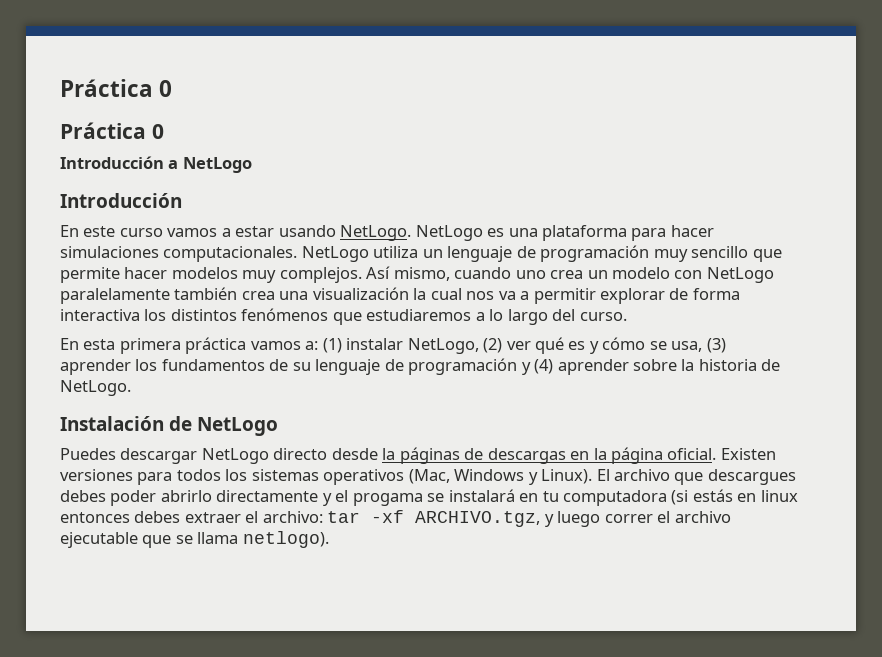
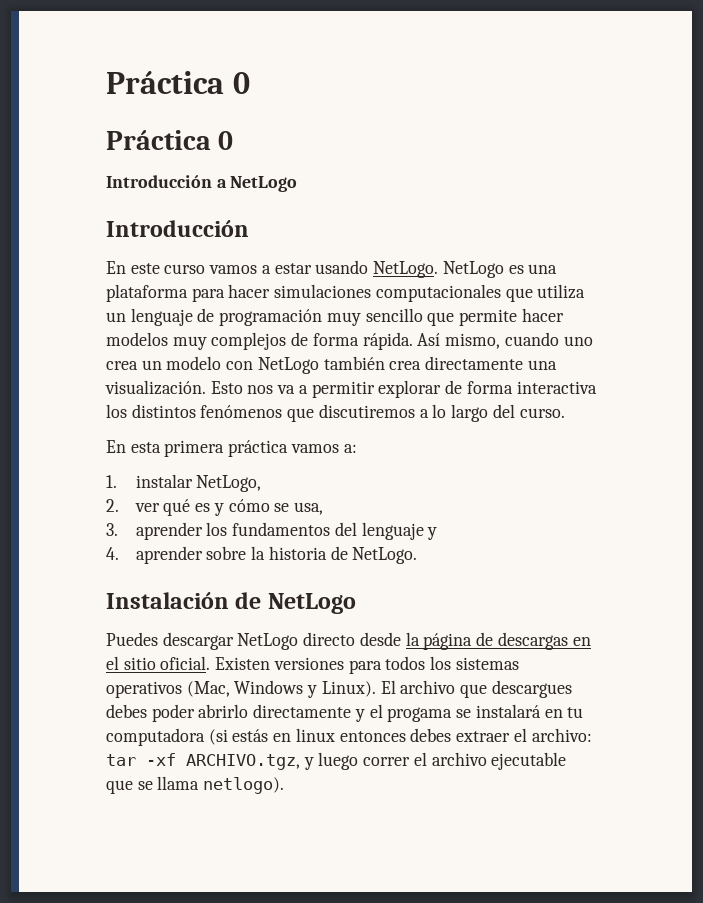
[163,246,369,262] computacionales. NetLogo -> [375,284,533,302] computacionales que
[279,267,362,283] complejos. -> [211,332,413,350] complejos de forma rápida.
[60,288,170,304] paralelamente -> (319, 365) none
[279,287,462,300] una visualización la cual -> [425,356,557,370] [105,380,243,395] directamente una visualización. Esto
[366,309,472,321] estudiaremos -> [318,404,415,418] discutiremos
[322,338,342,353] (1) -> [106,475,117,488] // 1.
[483,338,503,353] (2) -> [106,499,119,512] // 2.
[706,338,726,353] (3) -> [106,523,118,536] // 3.
[269,358,554,375] de su lenguaje de programación y (4) -> [334,522,438,540] [106,547,119,560] del lenguaje y // 4.
[399,447,460,464] páginas -> [423,633,473,650] página
[593,447,664,464] la página -> [106,656,156,670] el sitio

